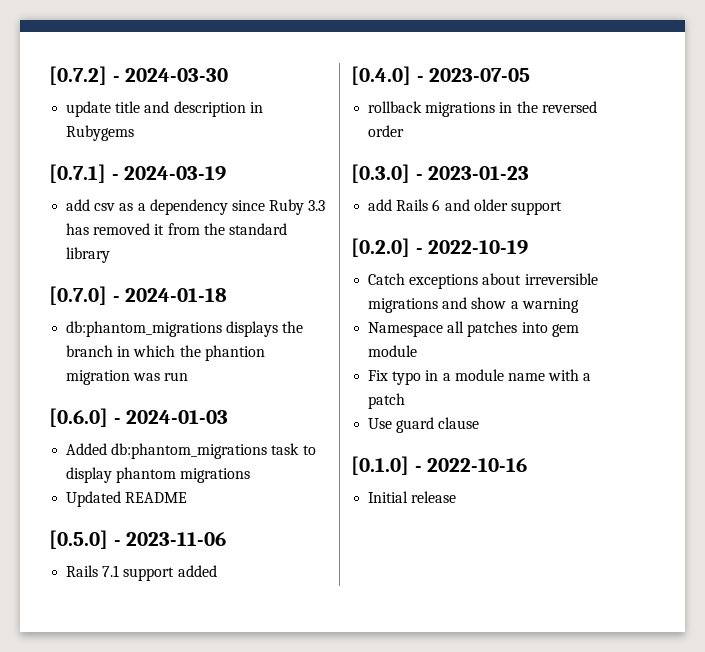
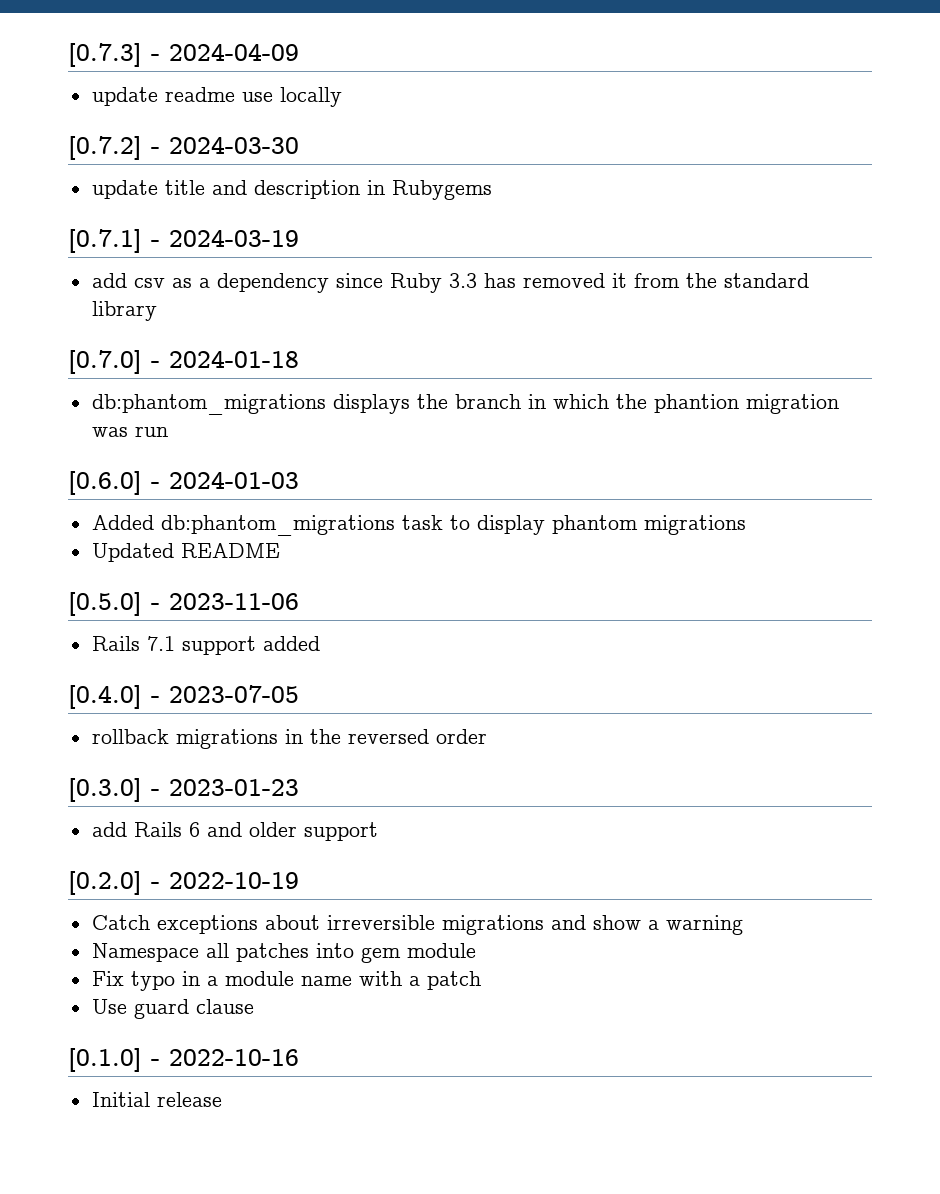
(49, 75) none -> [68,43,299,67] [91,87,342,107] [0.7.3] - 2024-04-09 // update readme use locally //

